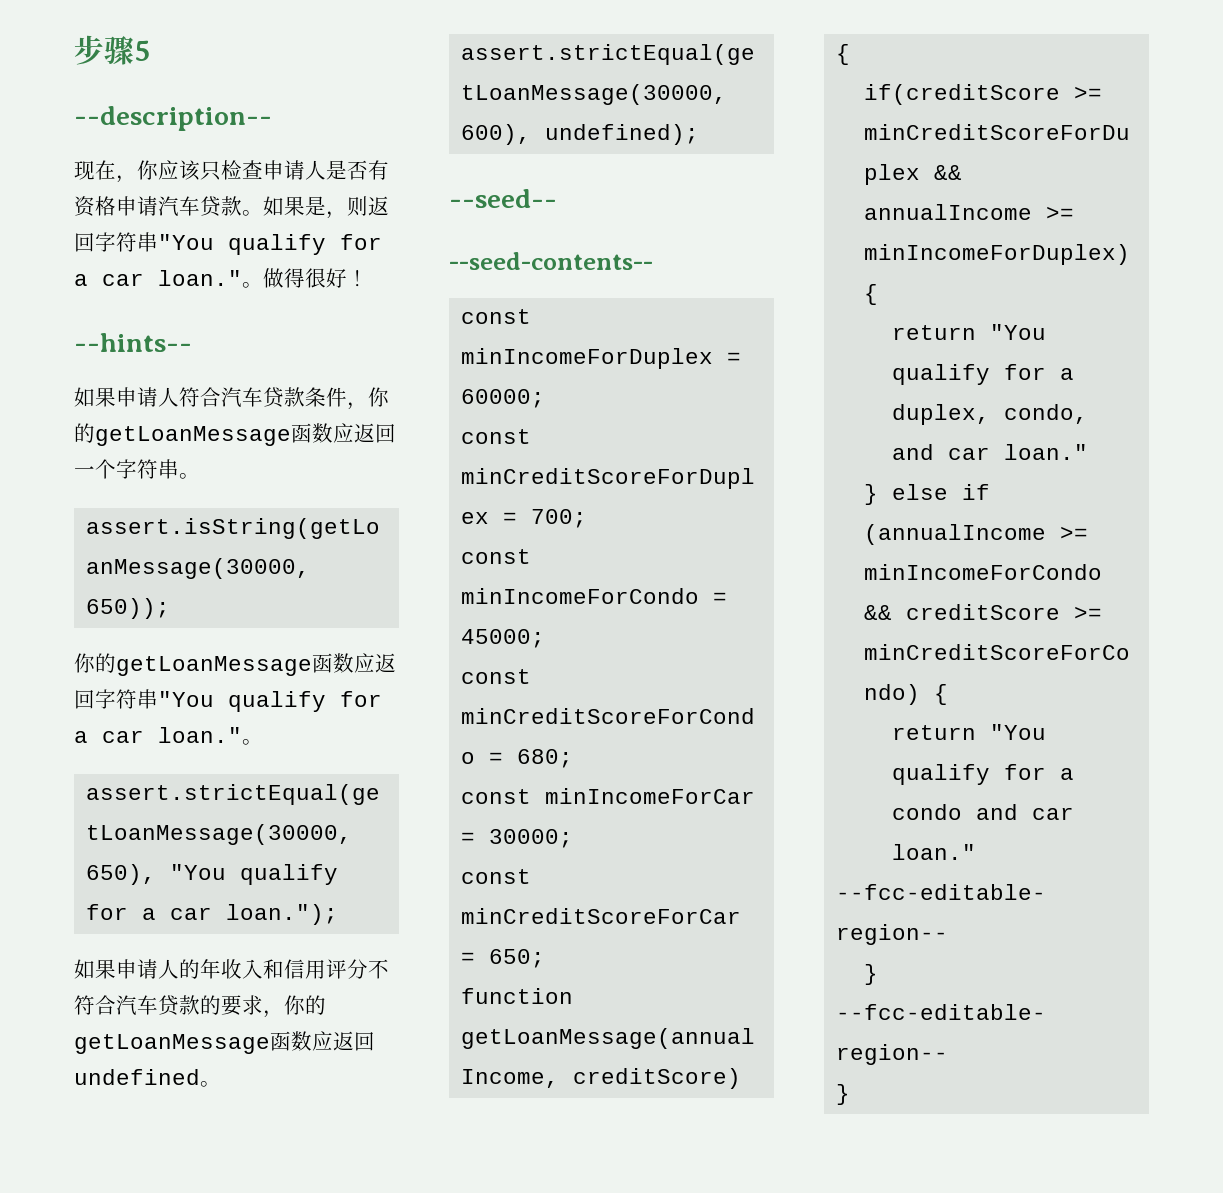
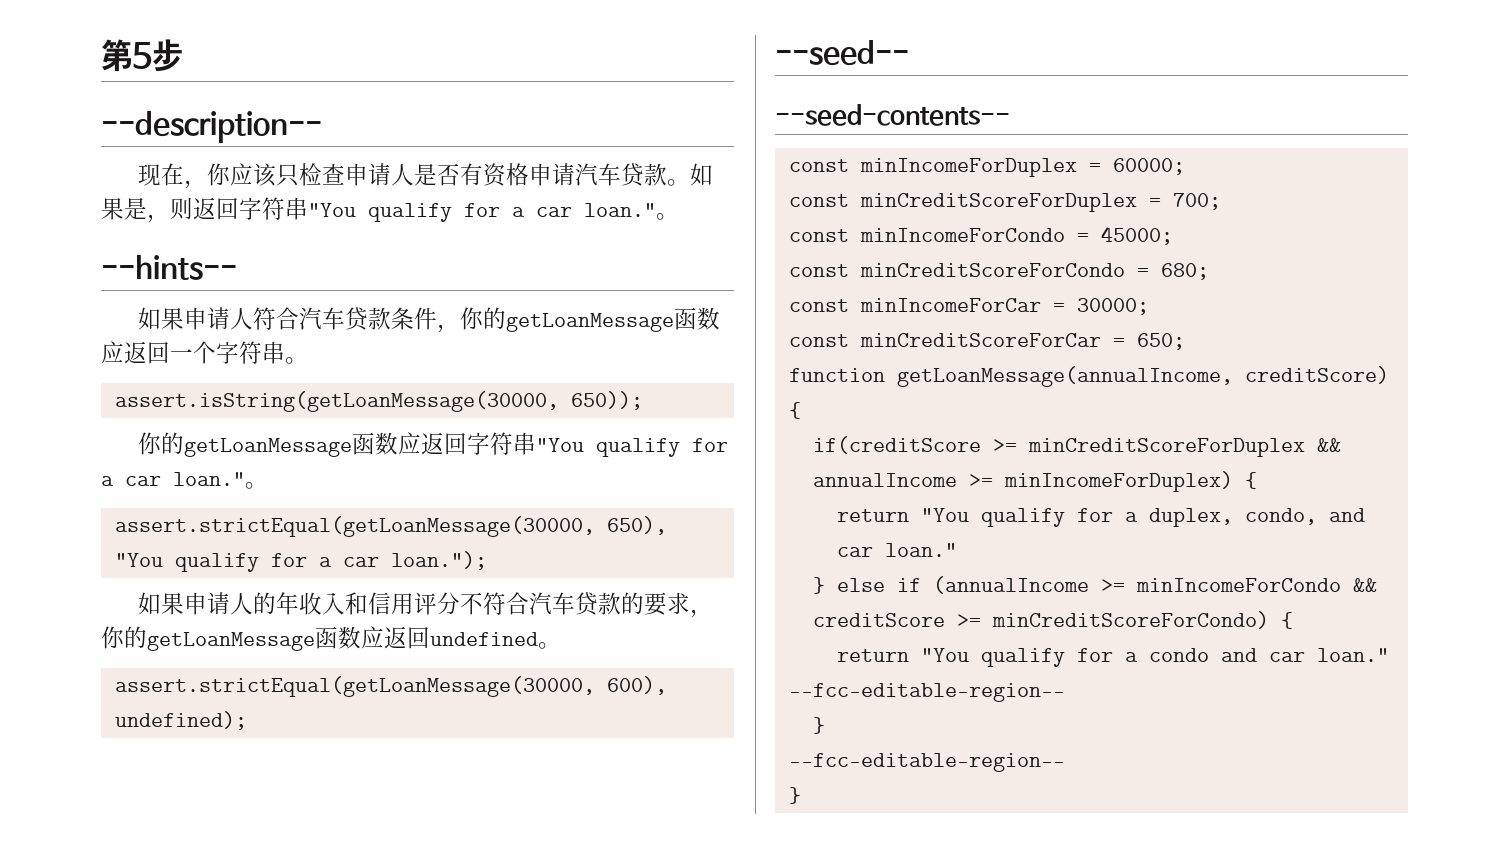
(74, 50) none -> [101,39,152,72] 第5
[104,36,150,65] 骤5 -> (183, 55) none
[263,268,368,288] 做得很好！ -> (679, 216) none

